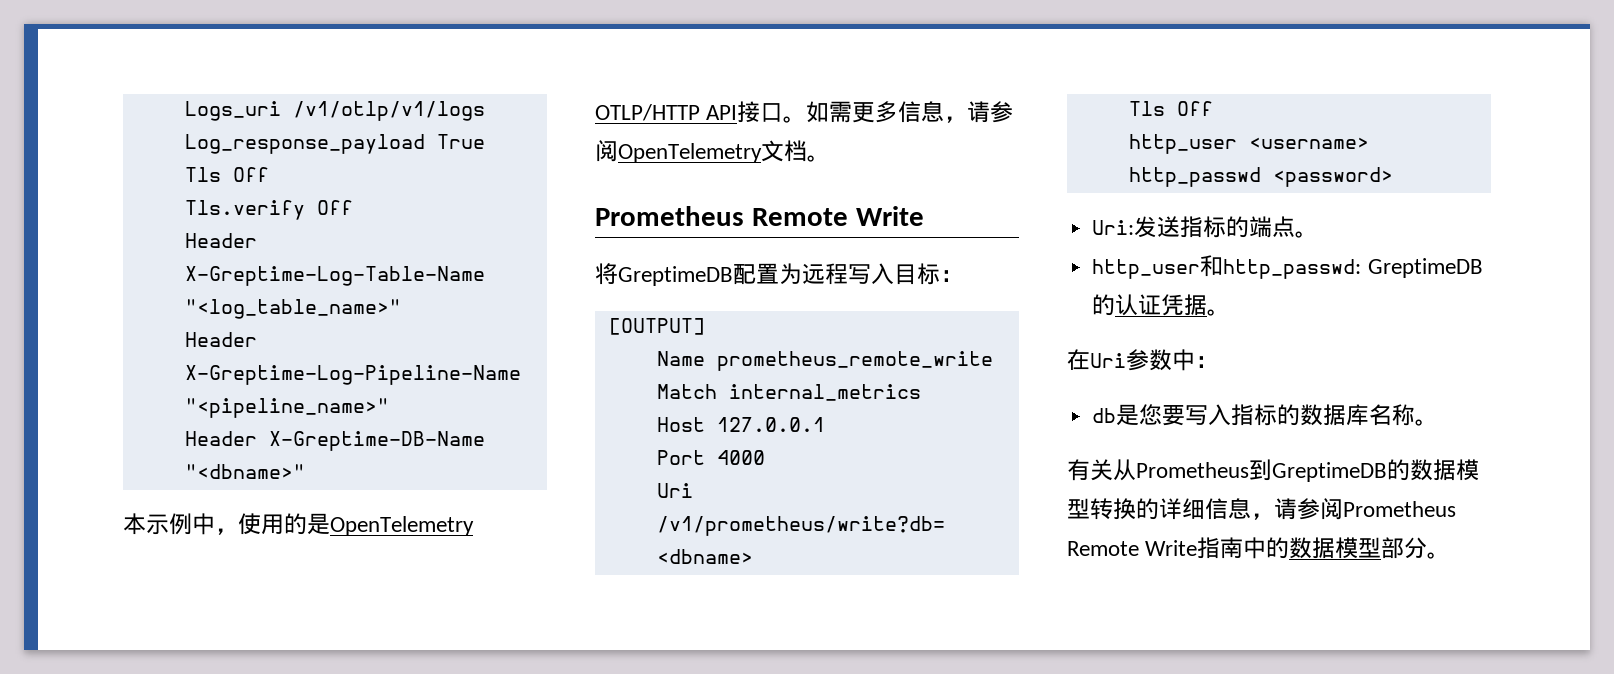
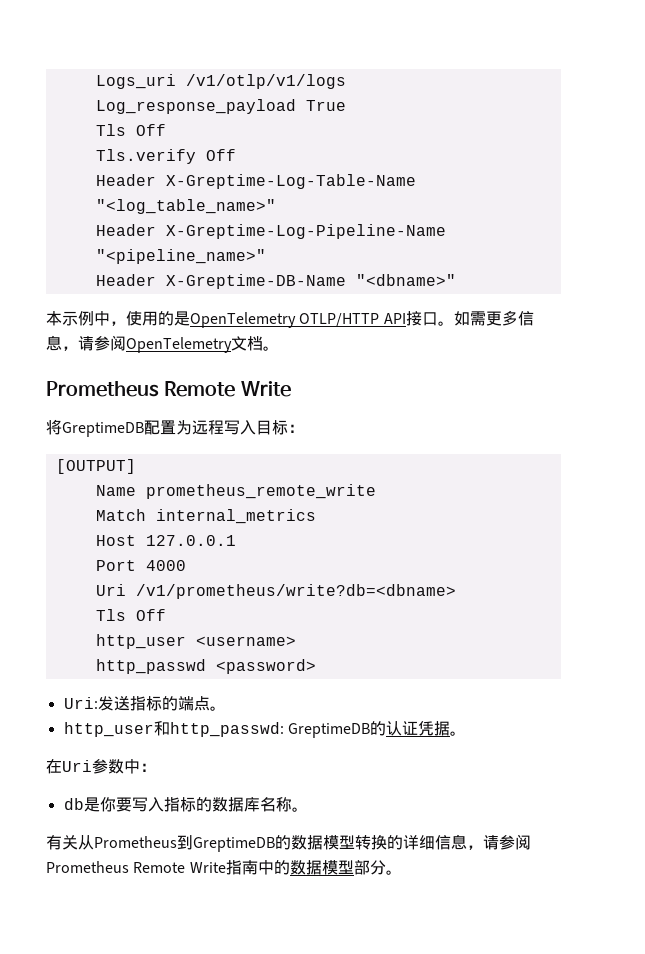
[1139,404,1163,425] 您 -> [99,797,116,812] 你

